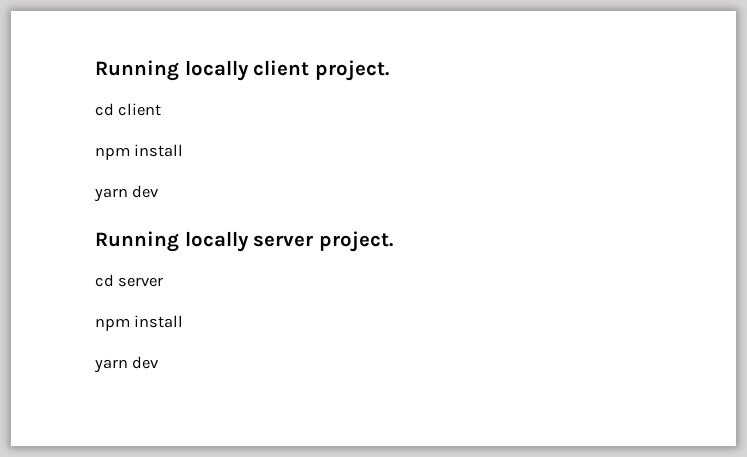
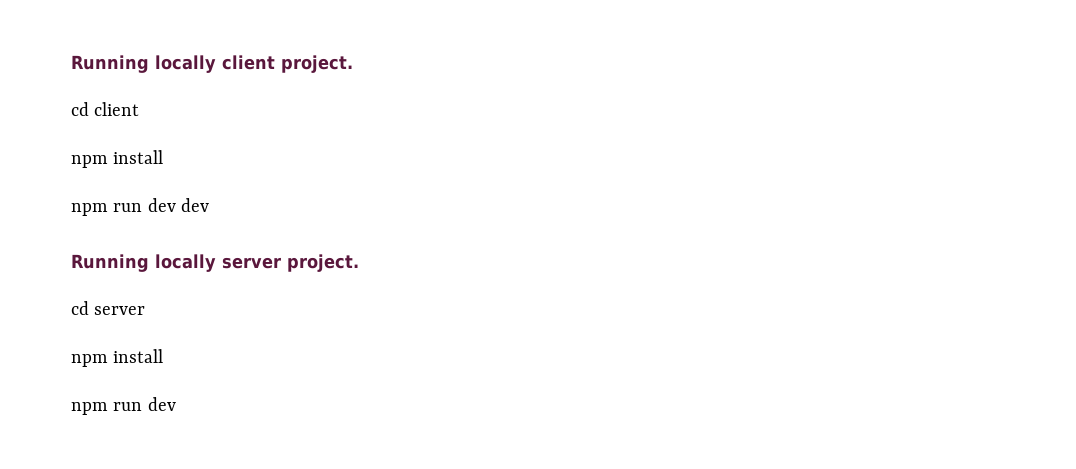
[94,188,128,202] yarn -> [71,198,176,216] npm run dev
[94,359,128,373] yarn -> [71,402,143,415] npm run

